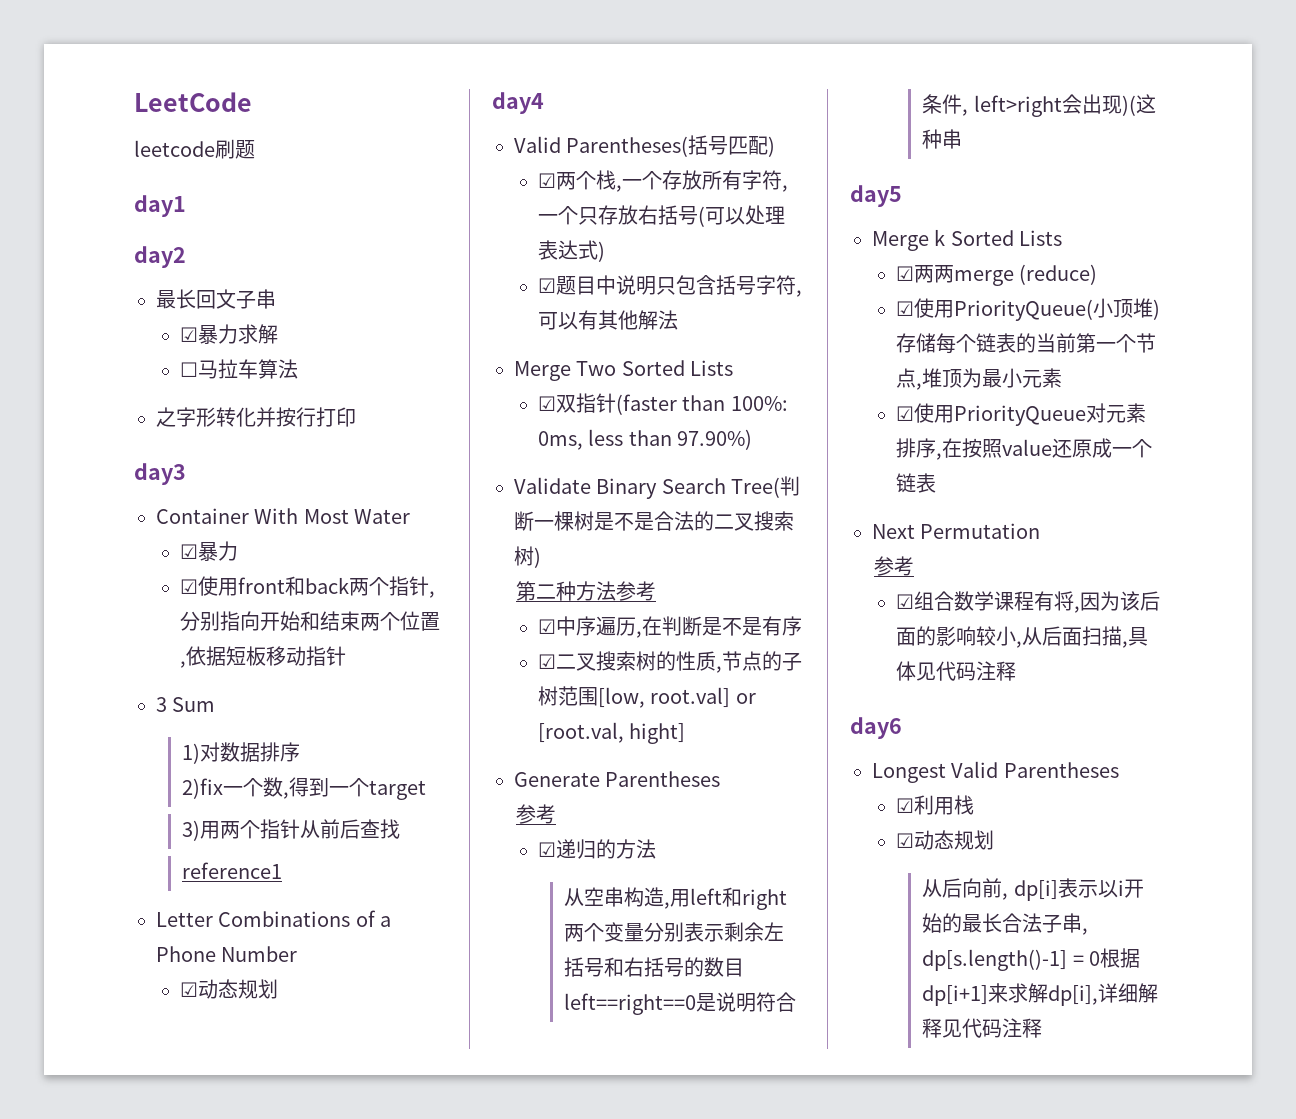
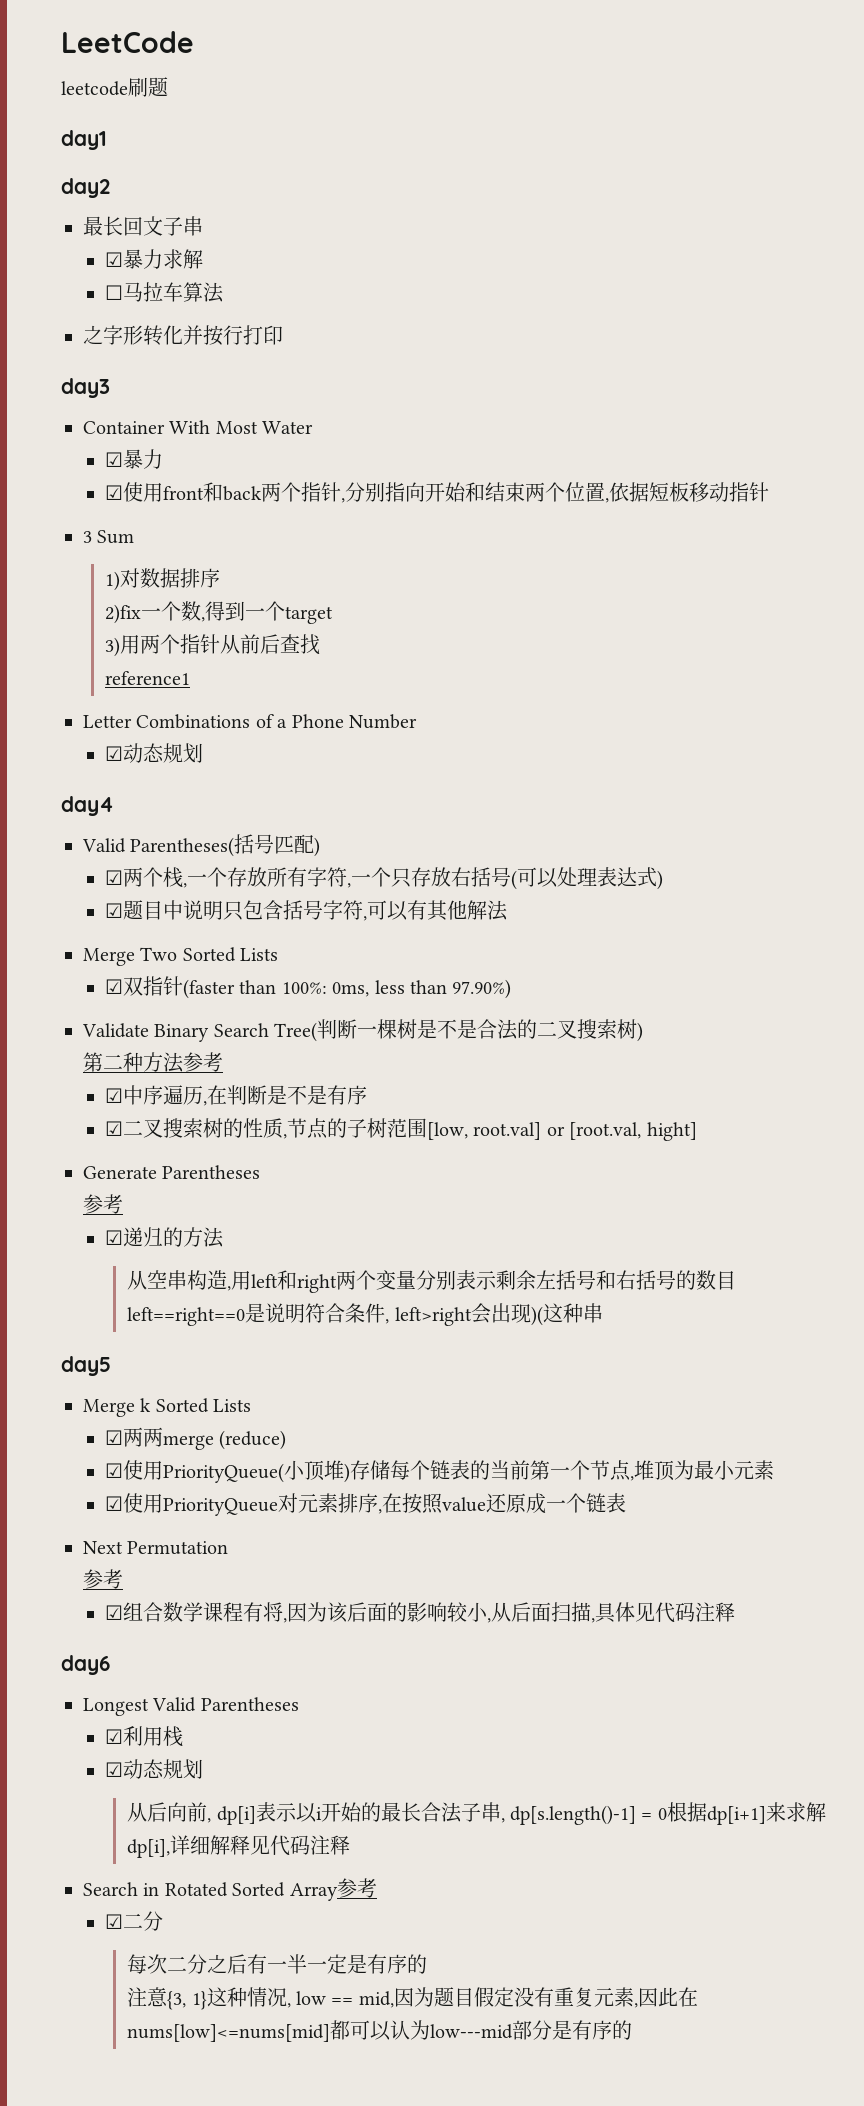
(1043, 1028) none -> [83,1878,377,1901] [105,1911,164,1931] [127,1954,428,1974] [127,1987,698,2010] [127,2020,633,2042] // Search in Rotated Sorted Array参考 // ☑二分 // 每次二分之后有一半一定是有序的 // 注意{3, 1}这种情况, low == mid,因为题目假定没有重复元素,因此在nums[low]<=nums[mid]都可以认为low---mid部分是有序的

